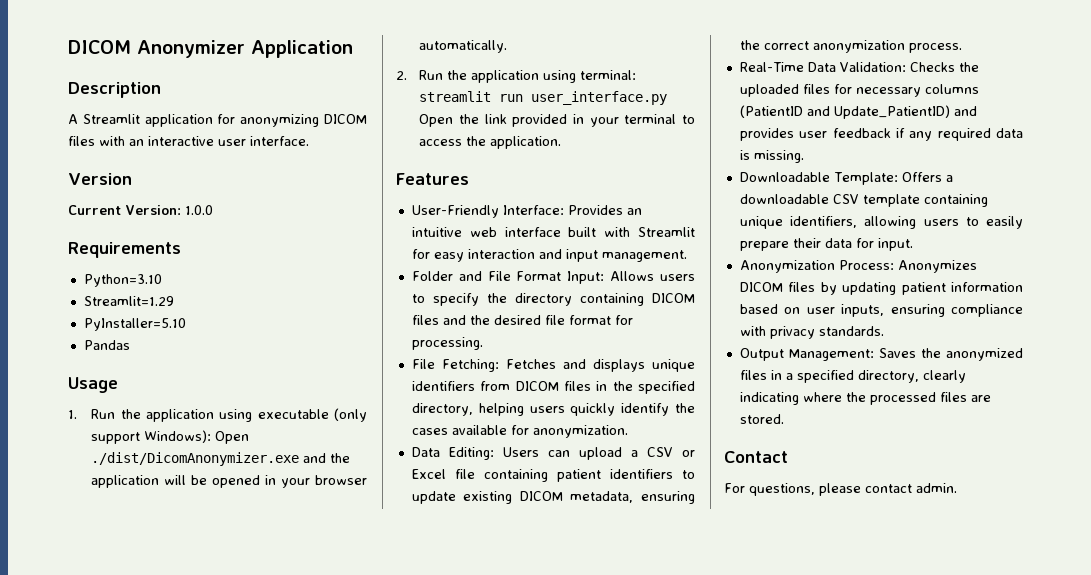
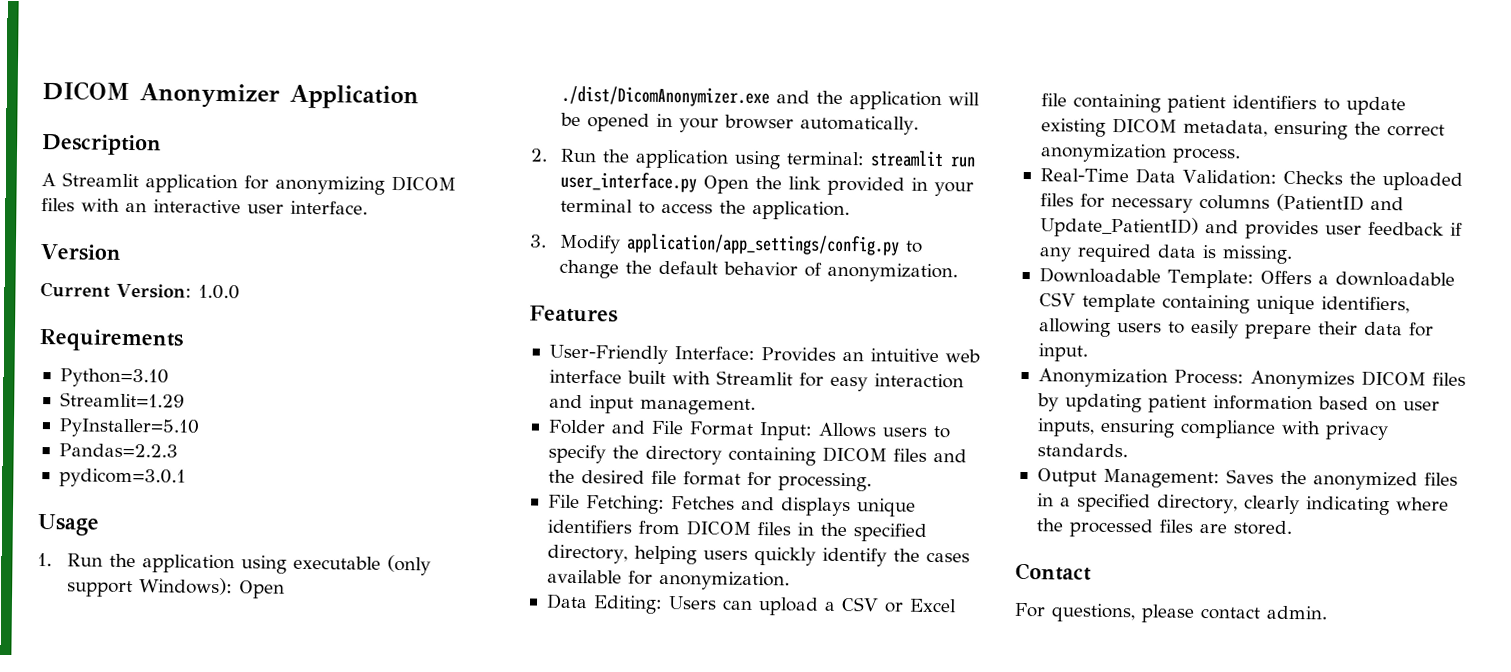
[83,340,130,350] Pandas -> [58,443,178,458] [58,468,186,488] Pandas=2.2.3 // pydicom=3.0.1
(562, 142) none -> [529,233,923,256] [558,259,958,283] // 3. Modify application/app_settings/config.py to change the default behavior of anonymization.

